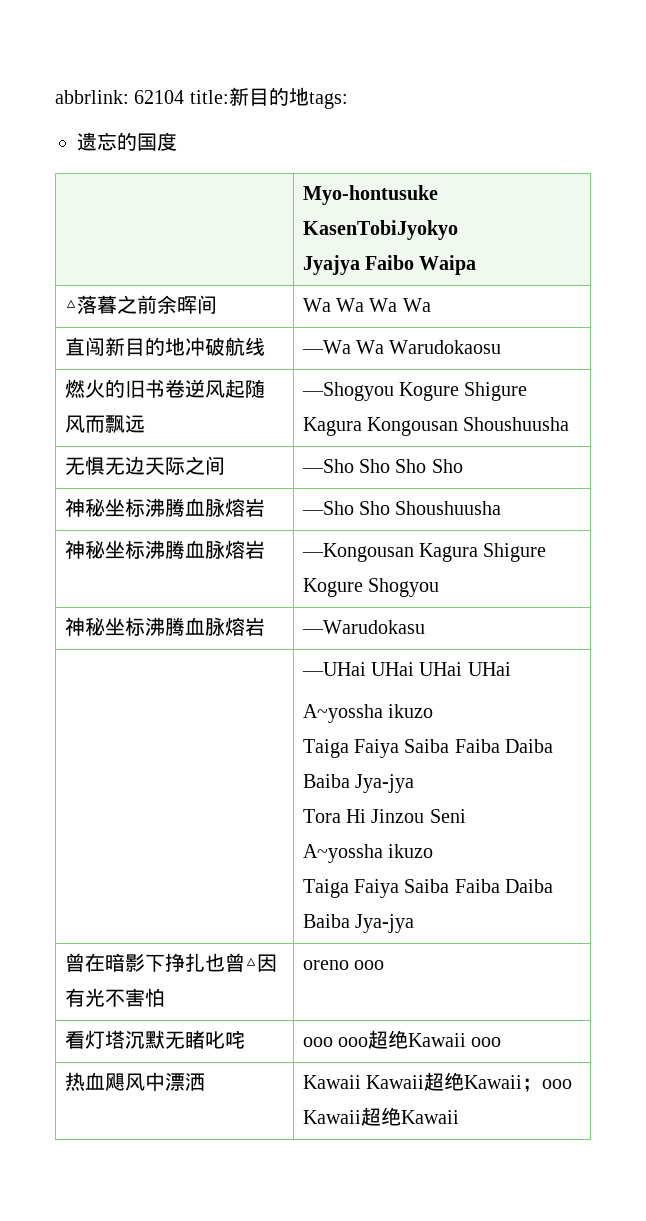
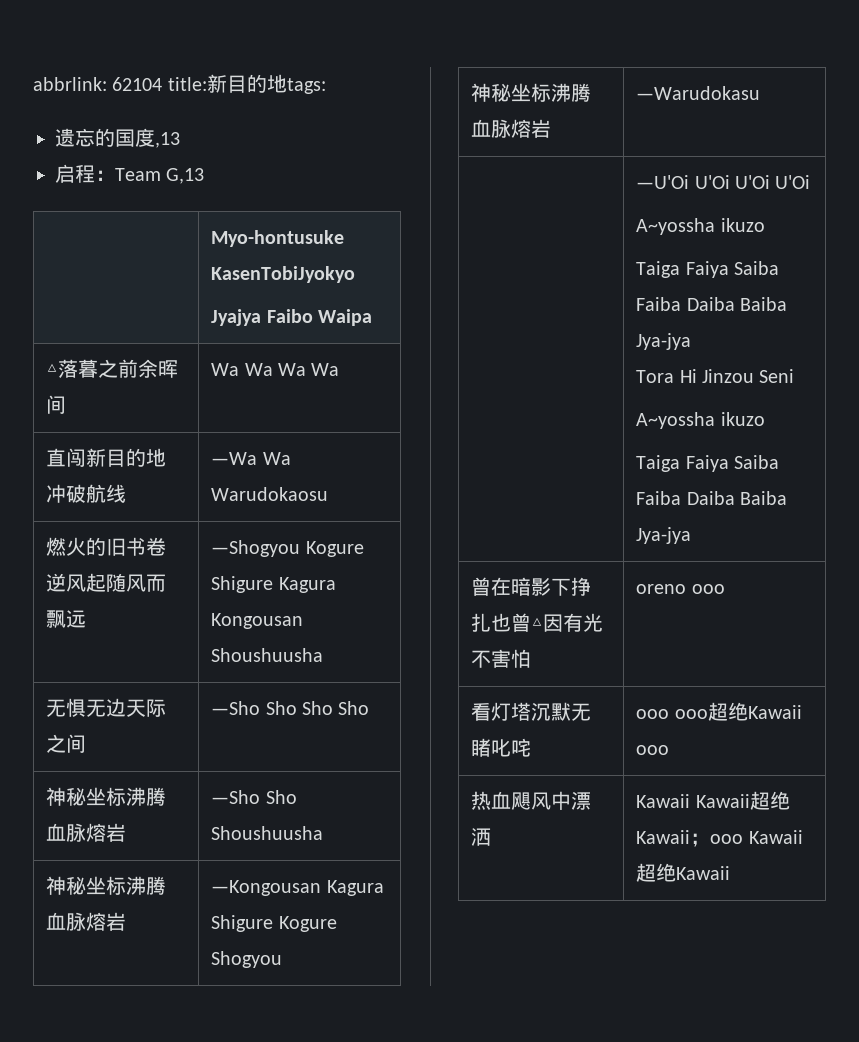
(177, 141) none -> [155,132,180,148] [55,164,205,184] ,13 // 启程：Team G,13
[301,662,511,676] —UHai UHai UHai UHai -> [636,175,811,189] —U'Oi U'Oi U'Oi U'Oi

